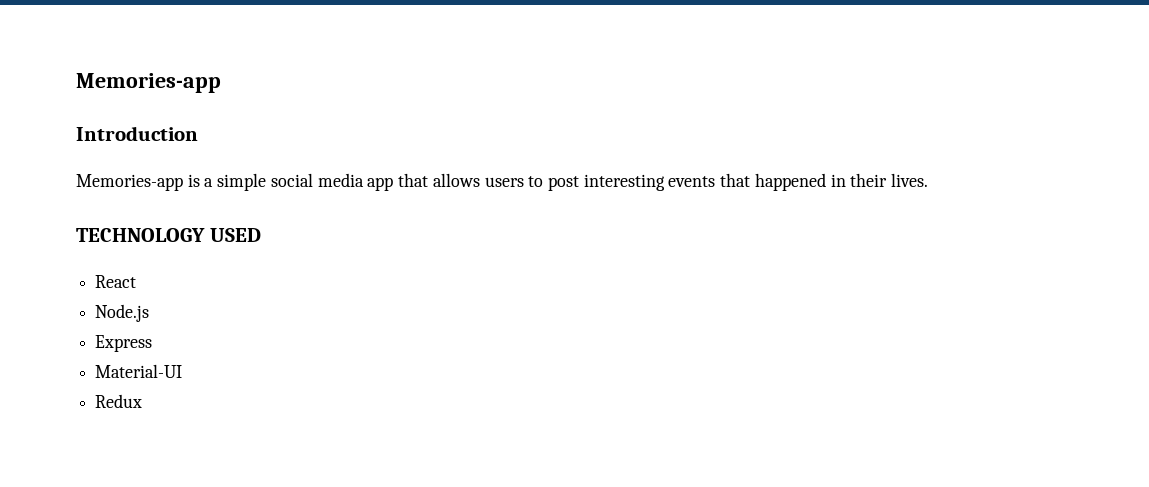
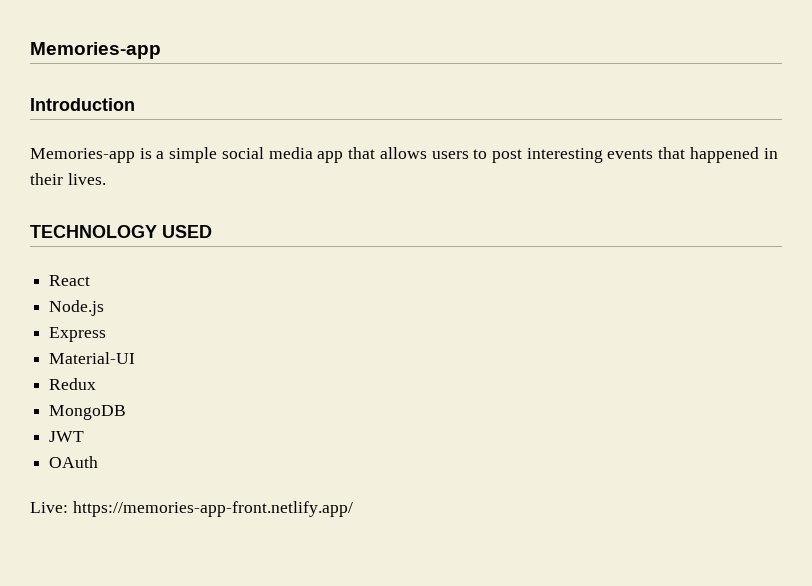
(143, 401) none -> [49,405,127,420] [49,431,85,442] [49,456,99,468] [30,501,353,517] // MongoDB // JWT // OAuth // Live: https://memories-app-front.netlify.app/

